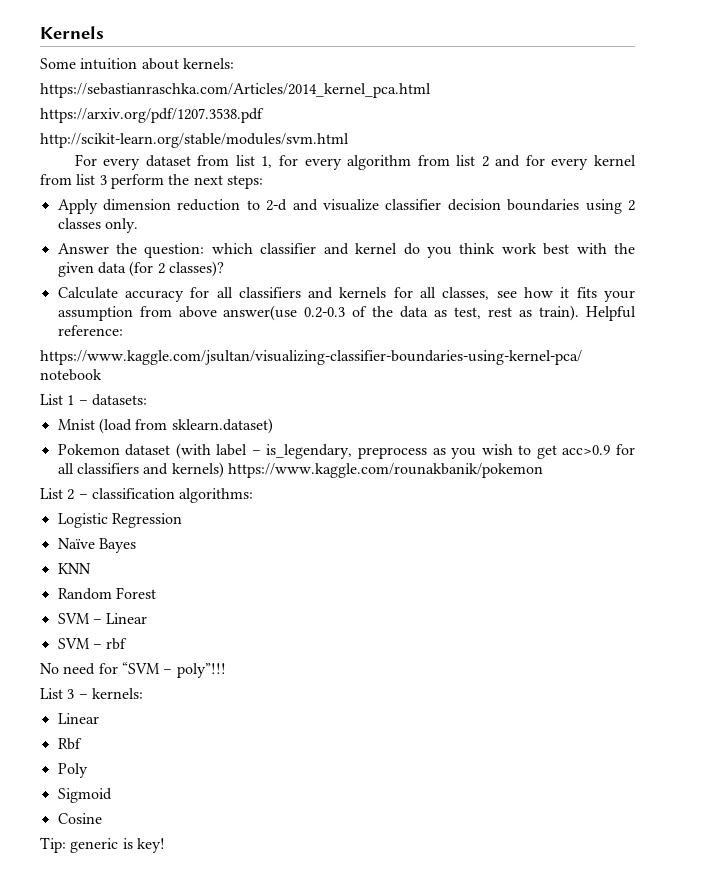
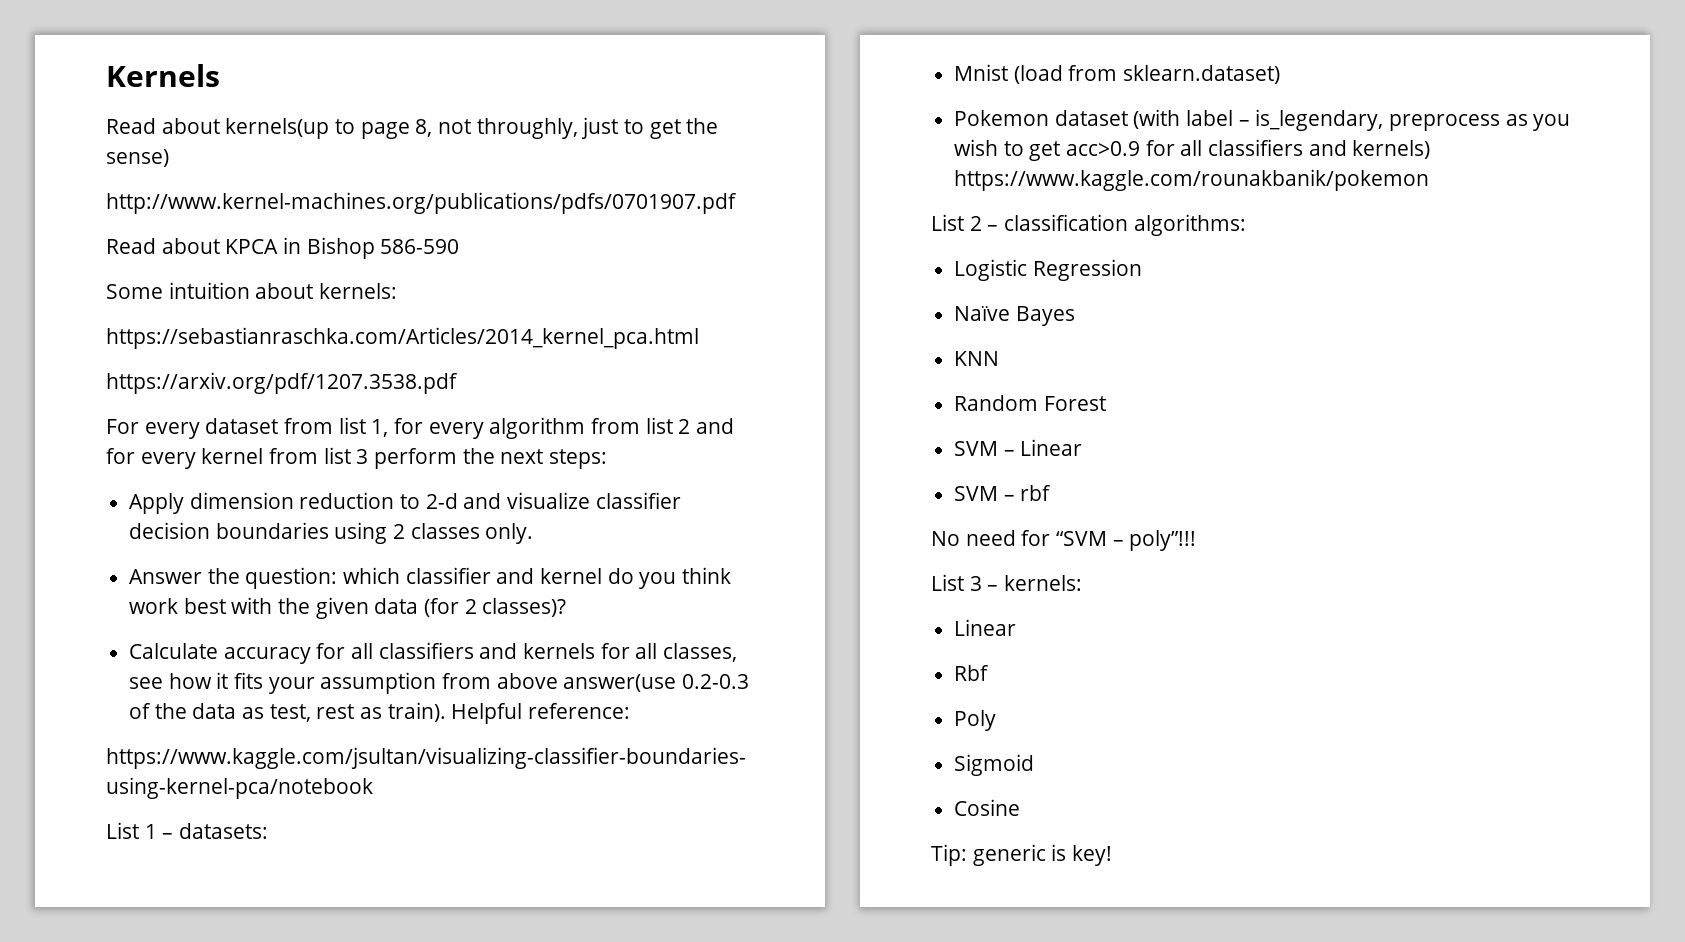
(104, 32) none -> [106,117,719,139] [106,149,169,167] [106,192,737,214] [106,237,460,259] // Read about kernels(up to page 8, not throughly, just to get the sense) // http://www.kernel-machines.org/publications/pdfs/0701907.pdf // Read about KPCA in Bishop 586-590
[40,133,349,148] // http://scikit-learn.org/stable/modules/svm.html -> (458, 383) none

